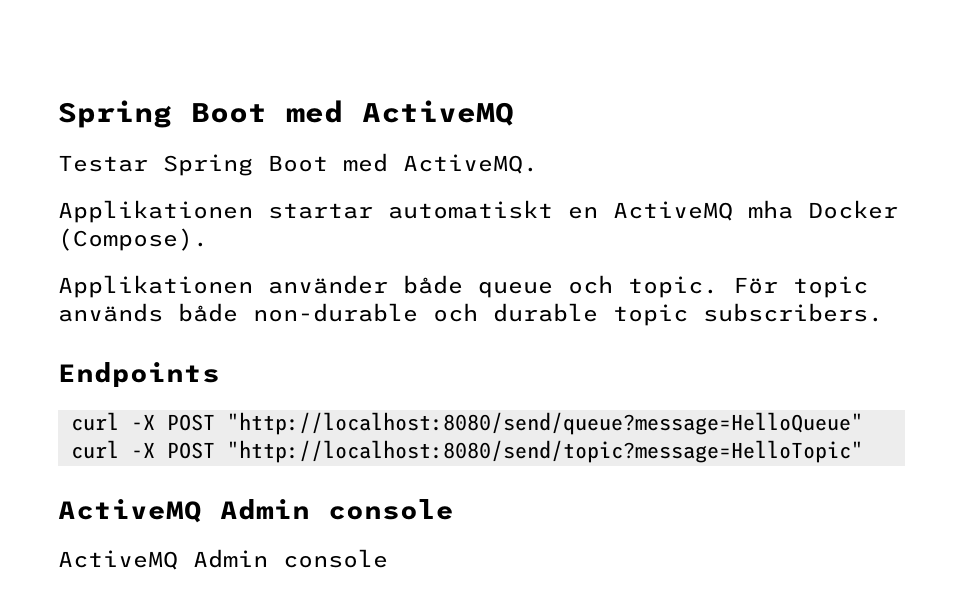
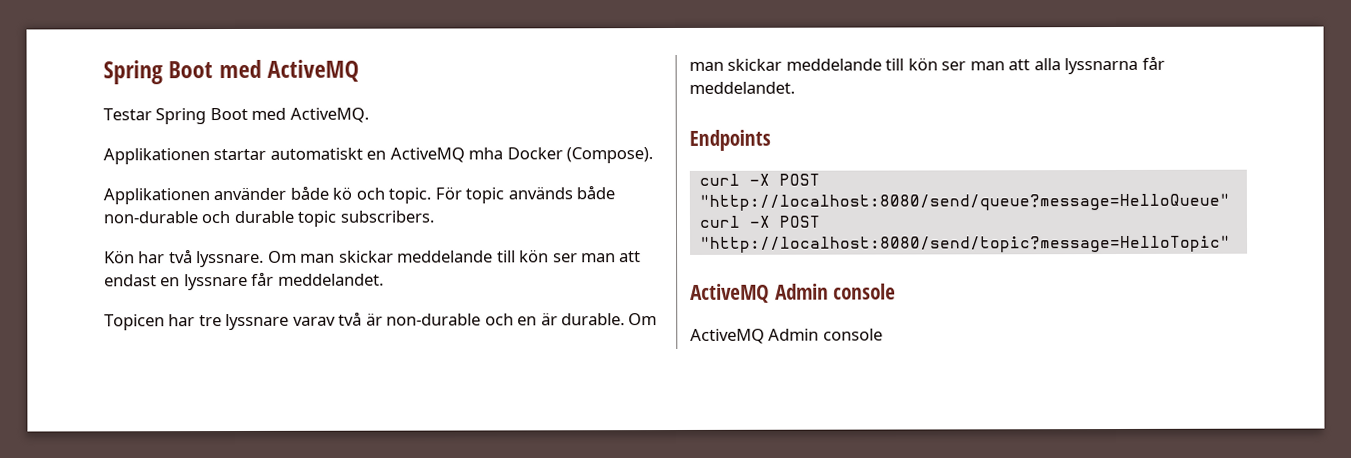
[478,281,553,298] queue -> [332,186,353,200] kö
(883, 312) none -> [104,249,642,268] [104,271,384,291] [104,311,658,331] [689,55,1165,75] [689,81,795,94] // Kön har två lyssnare. Om man skickar meddelande till kön ser man att endast en lyssnare får meddelandet. // Topicen har tre lyssnare varav två är non-durable och en är durable. Om man skickar meddelande till kön ser man att alla lyssnarna får meddelandet.

